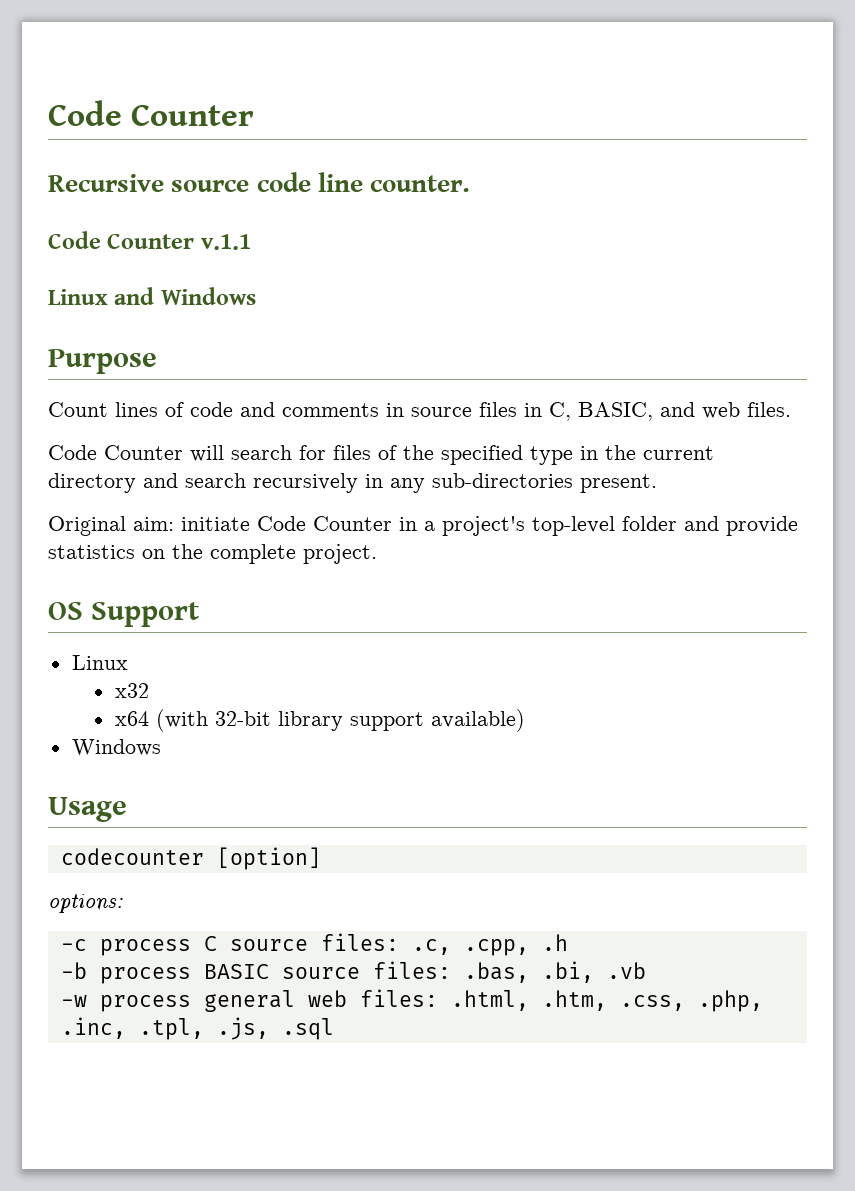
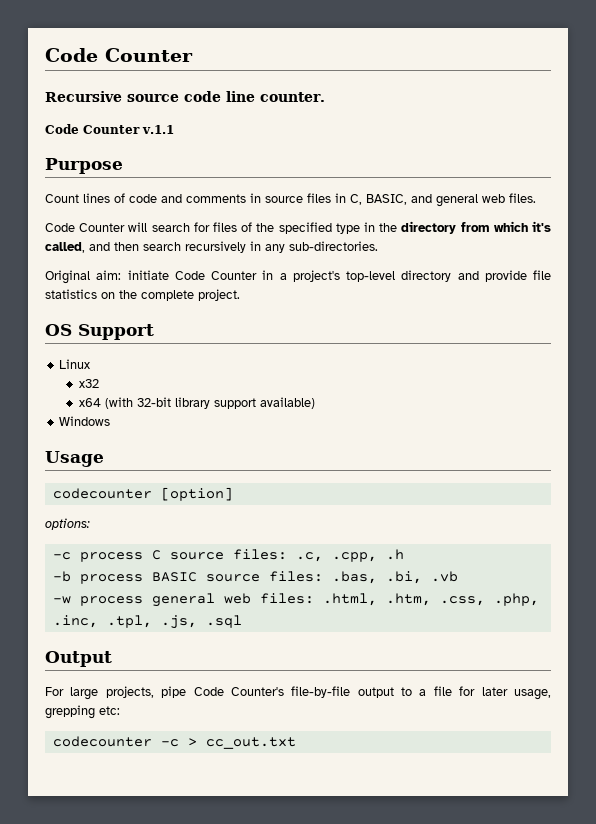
[48,287,256,305] // Linux and Windows -> (174, 129) none
(695, 409) none -> [436,194,478,207] general
[643,446,714,460] [48,473,178,493] current directory and -> [401,221,551,234] [45,242,139,253] directory from which it's called, and then
[432,473,657,493] sub-directories present. -> [289,241,378,251] sub-directories.
[622,516,677,531] folder -> [401,270,452,282] directory
(798, 526) none -> [533,270,551,280] file
(334, 1029) none -> [45,651,112,667] [45,686,551,700] [45,705,120,719] [52,736,296,749] // Output // For large projects, pipe Code Counter's file-by-file output to a file for later usage, grepping etc: // codecounter -c > cc_out.txt

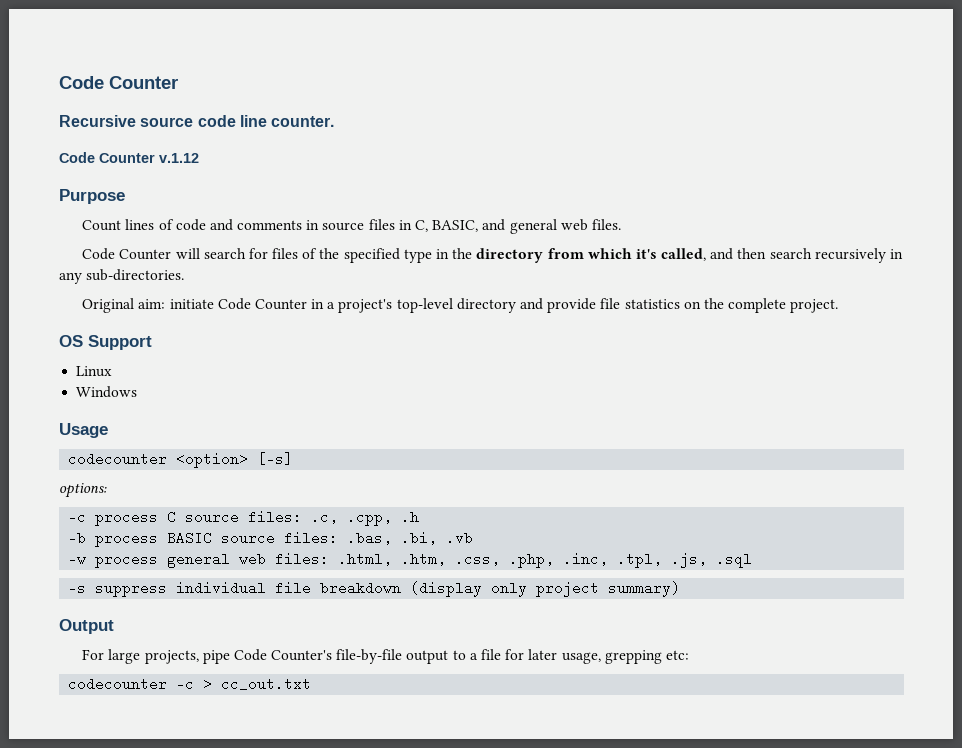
[142,125,174,134] v.1.1 -> [159,153,199,163] v.1.12
[78,379,99,388] [78,397,315,409] // x32 // x64 (with 32-bit library support available) -> (113, 371) none
[160,487,233,501] [option] -> [176,452,294,468] <option> [-s]
(242, 621) none -> [68,581,681,597] // -s suppress individual file breakdown (display only project summary)

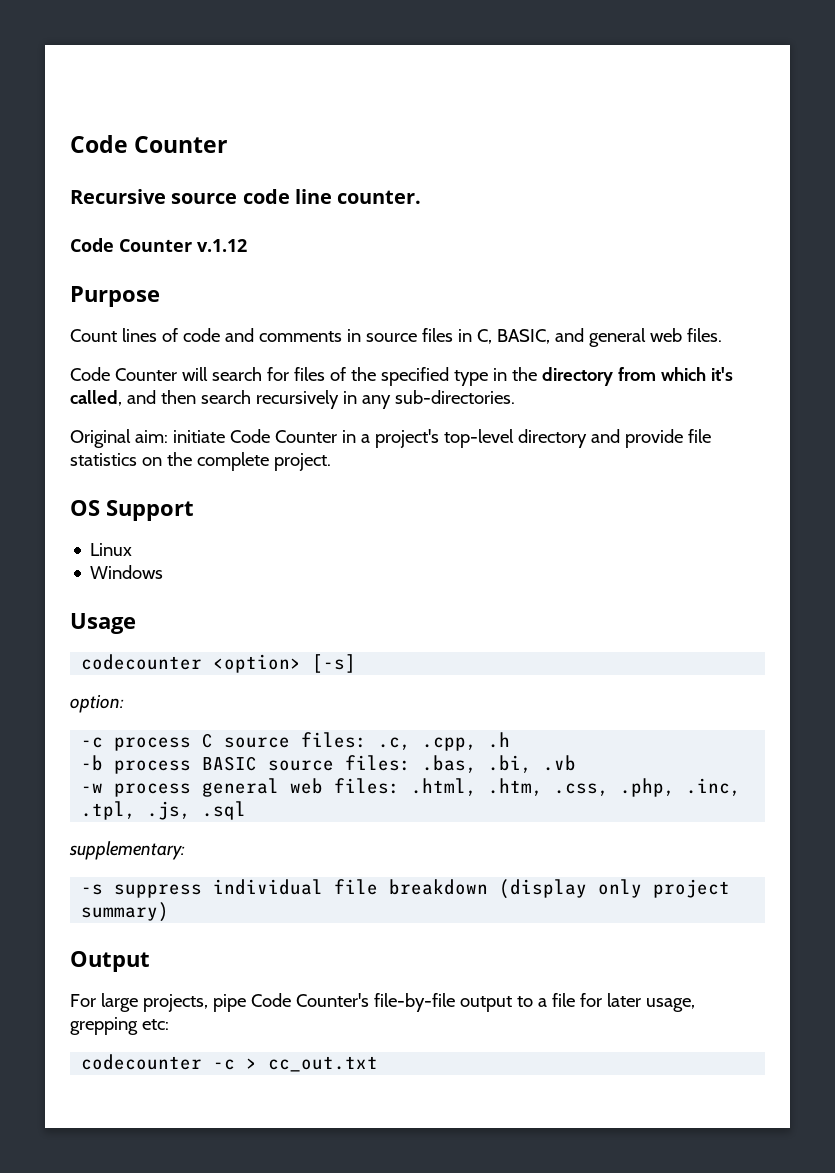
[59,483,107,498] options: -> [70,695,124,713] option:
(753, 560) none -> [69,841,185,860] // supplementary:

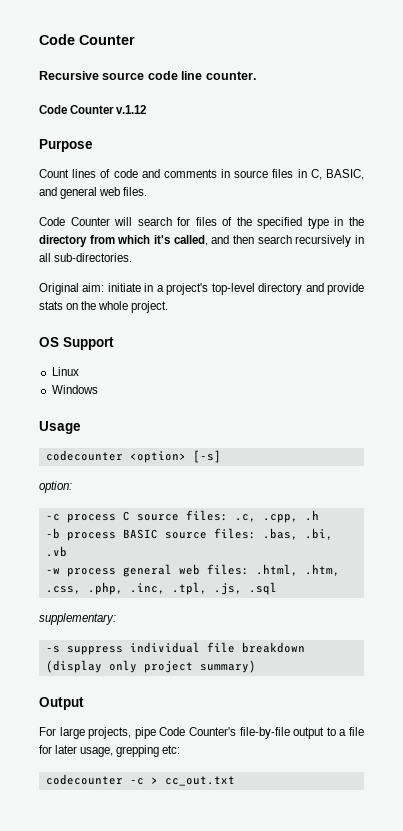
[361,395,391,409] any -> [39,253,51,262] all
[229,429,337,443] Code Counter -> (141, 287) none
[687,429,711,443] [70,453,137,466] file statistics -> [39,301,63,310] stats
[196,452,269,471] complete -> [98,301,129,310] whole

